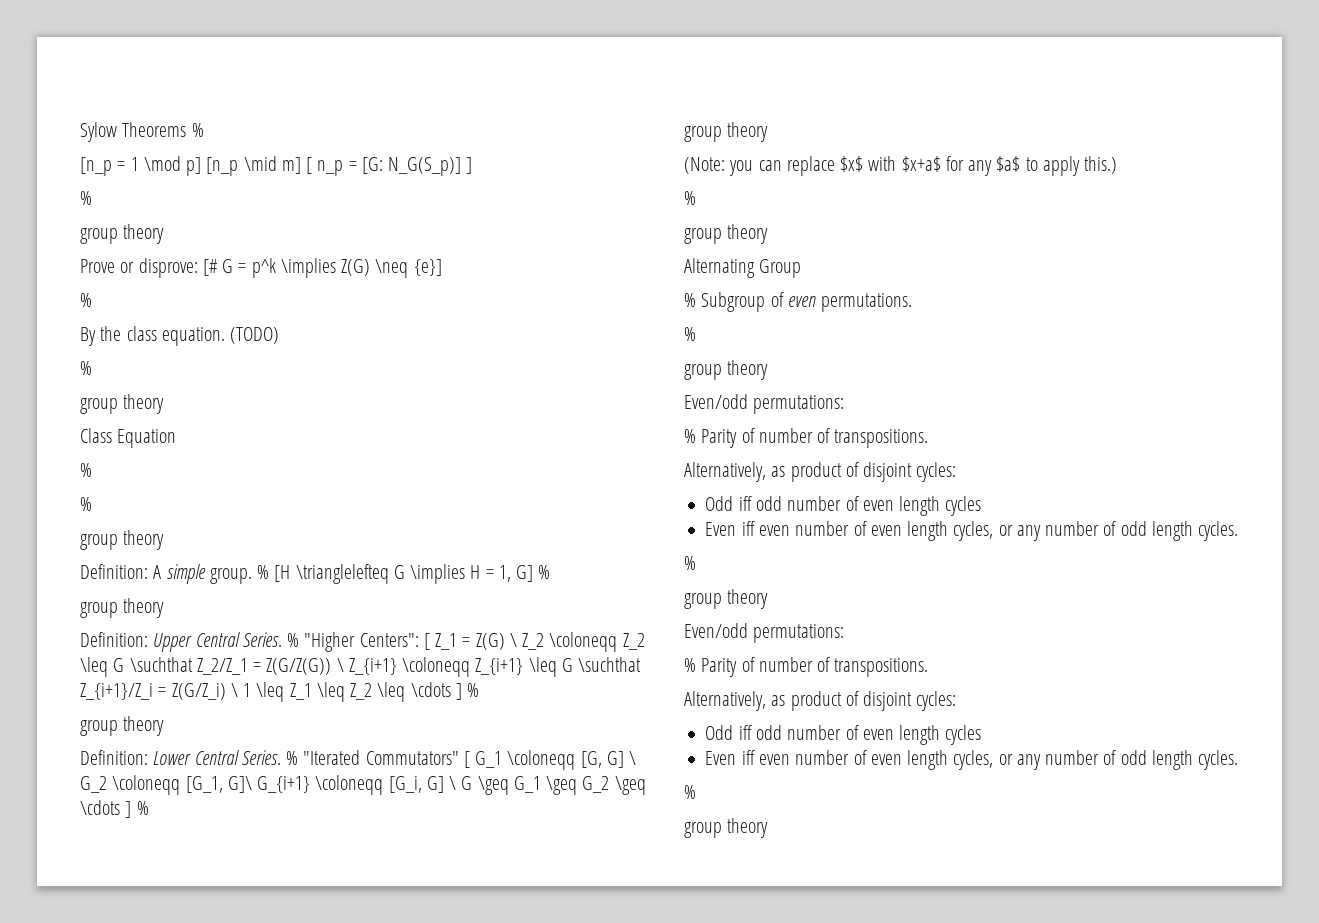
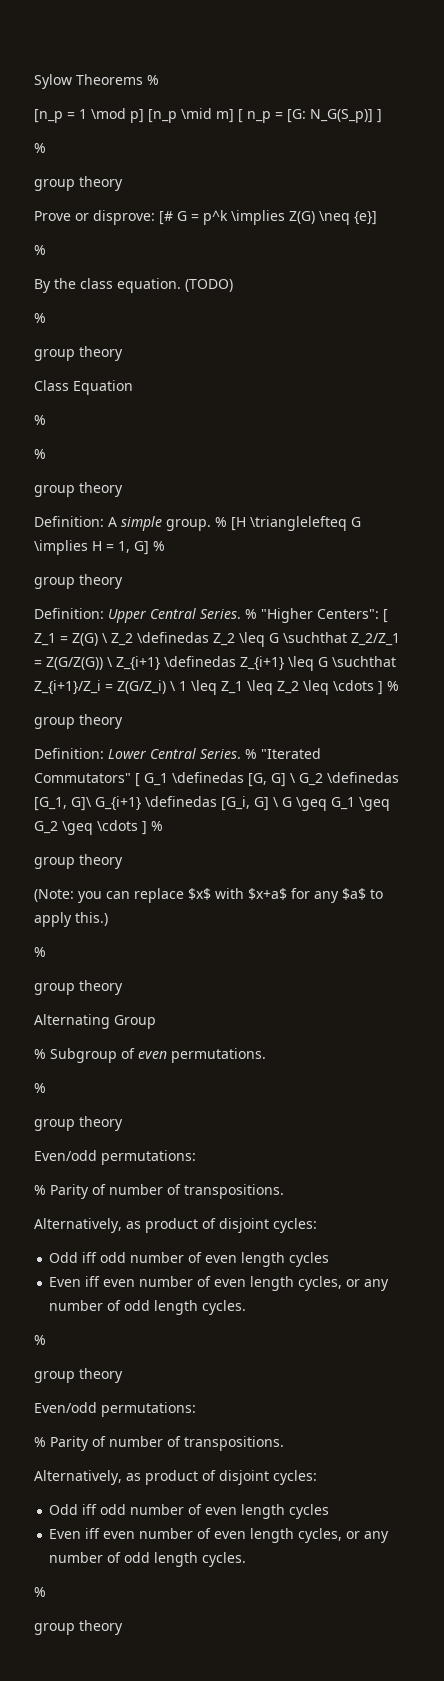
[549,632,618,652] \coloneqq -> [137,632,209,643] \definedas
[402,657,471,677] \coloneqq -> [164,656,236,667] \definedas
[507,750,576,770] \coloneqq -> [172,772,244,783] \definedas
[112,775,181,795] \coloneqq -> [327,772,399,783] \definedas
[315,775,384,795] \coloneqq -> [145,796,217,807] \definedas

